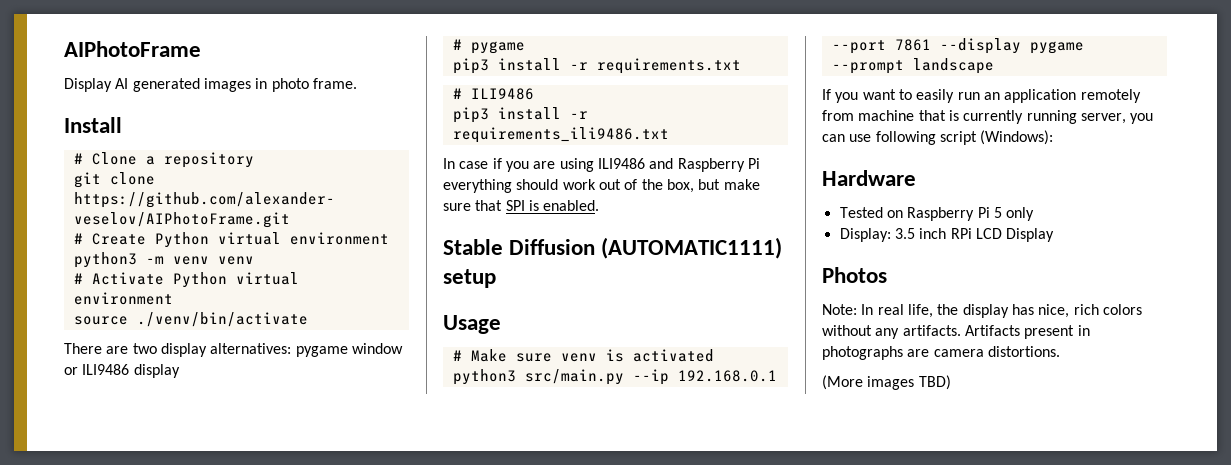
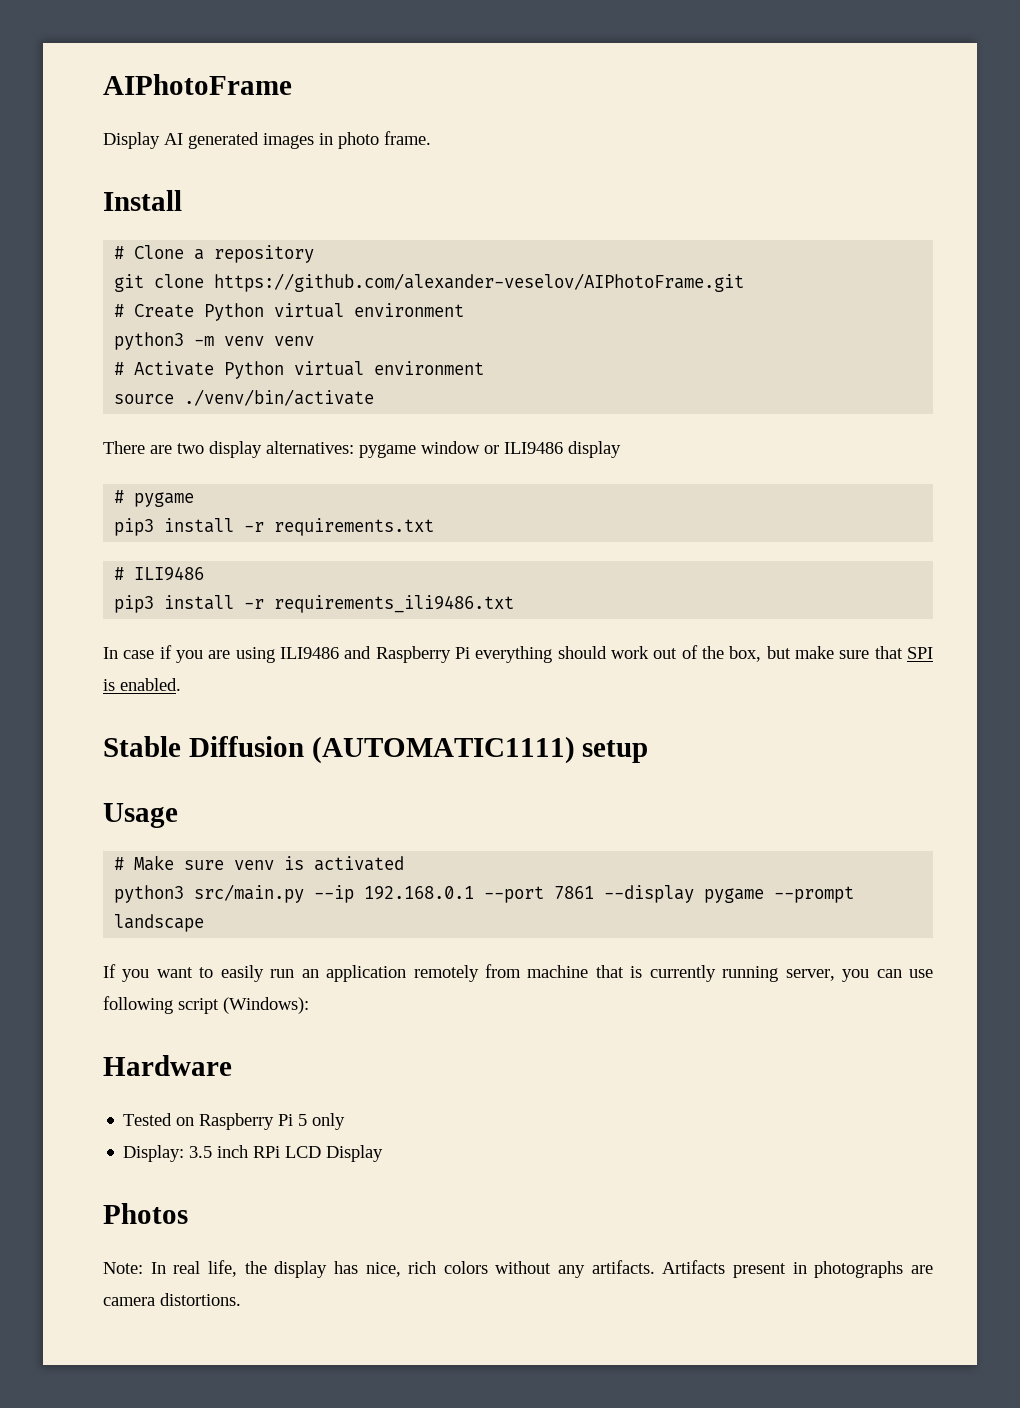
[822,375,951,390] // (More images TBD) -> (241, 1299) none

